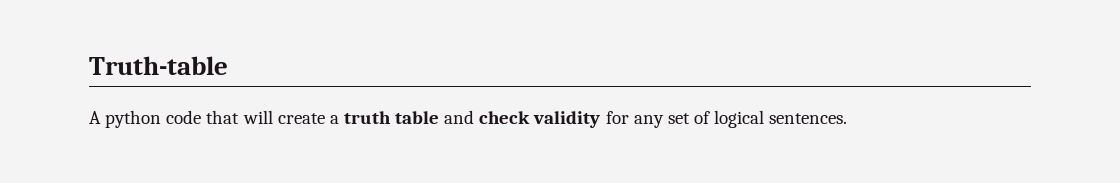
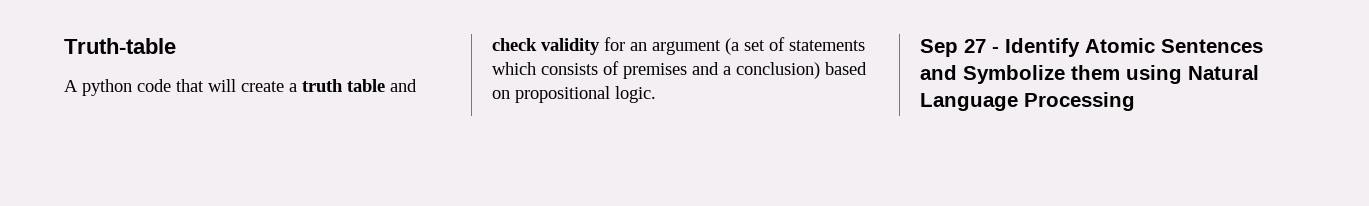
[633,110,848,128] any set of logical sentences. -> [630,37,865,55] [492,61,867,79] [492,86,656,103] [920,38,1263,57] [920,65,1259,84] [920,92,1135,111] an argument (a set of statements which consists of premises and a conclusion) based on propositional logic. // Sep 27 - Identify Atomic Sentences and Symbolize them using Natural Language Processing

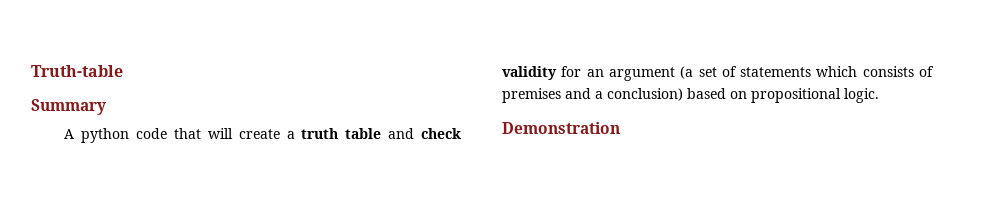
(176, 46) none -> [31,99,106,115] // Summary
[920,38,1263,57] [920,65,1259,84] [920,92,1135,111] Sep 27 - Identify Atomic Sentences and Symbolize them using Natural Language Processing -> [502,122,620,134] Demonstration

